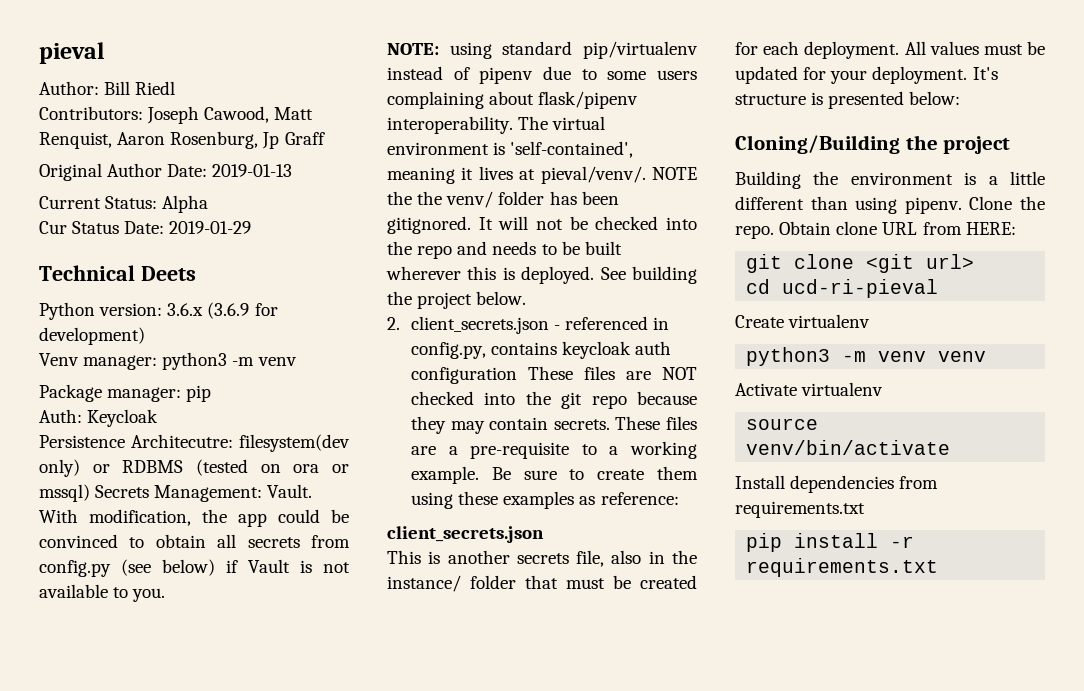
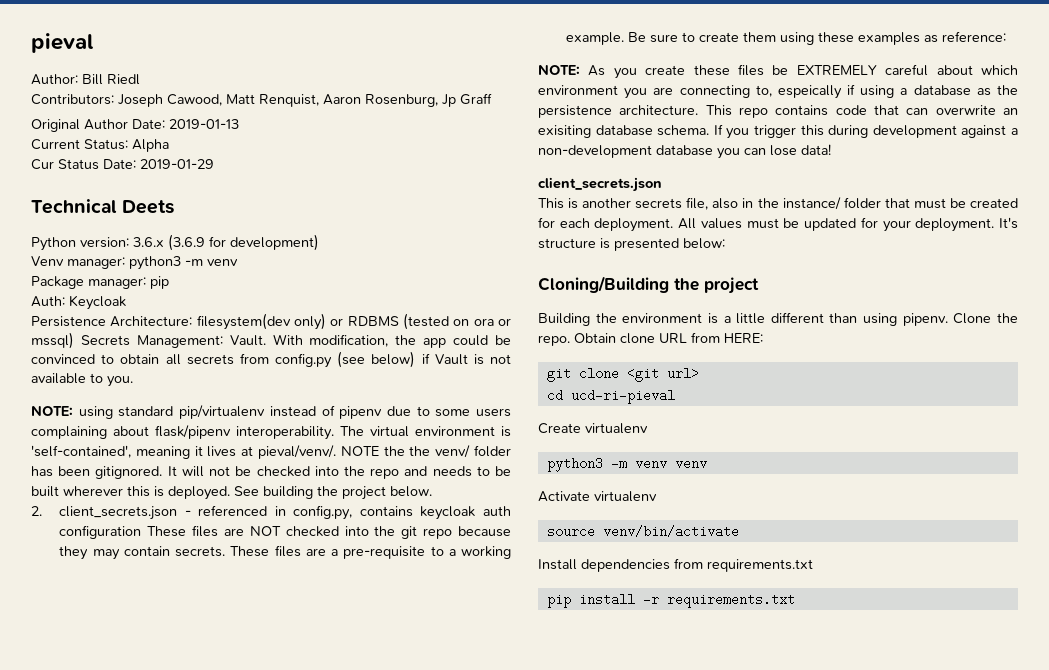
[131,434,233,448] Architecutre: -> [110,316,193,327] Architecture:
(679, 498) none -> [538,64,1018,79] [538,84,1018,99] [538,105,1018,118] [538,124,1019,139] [538,144,831,159] // NOTE: As you create these files be EXTREMELY careful about which environment you are connecting to, espeically if using a database as the persistence architecture. This repo contains code that can overwrite an exisiting database schema. If you trigger this during development against a non-development database you can lose data!

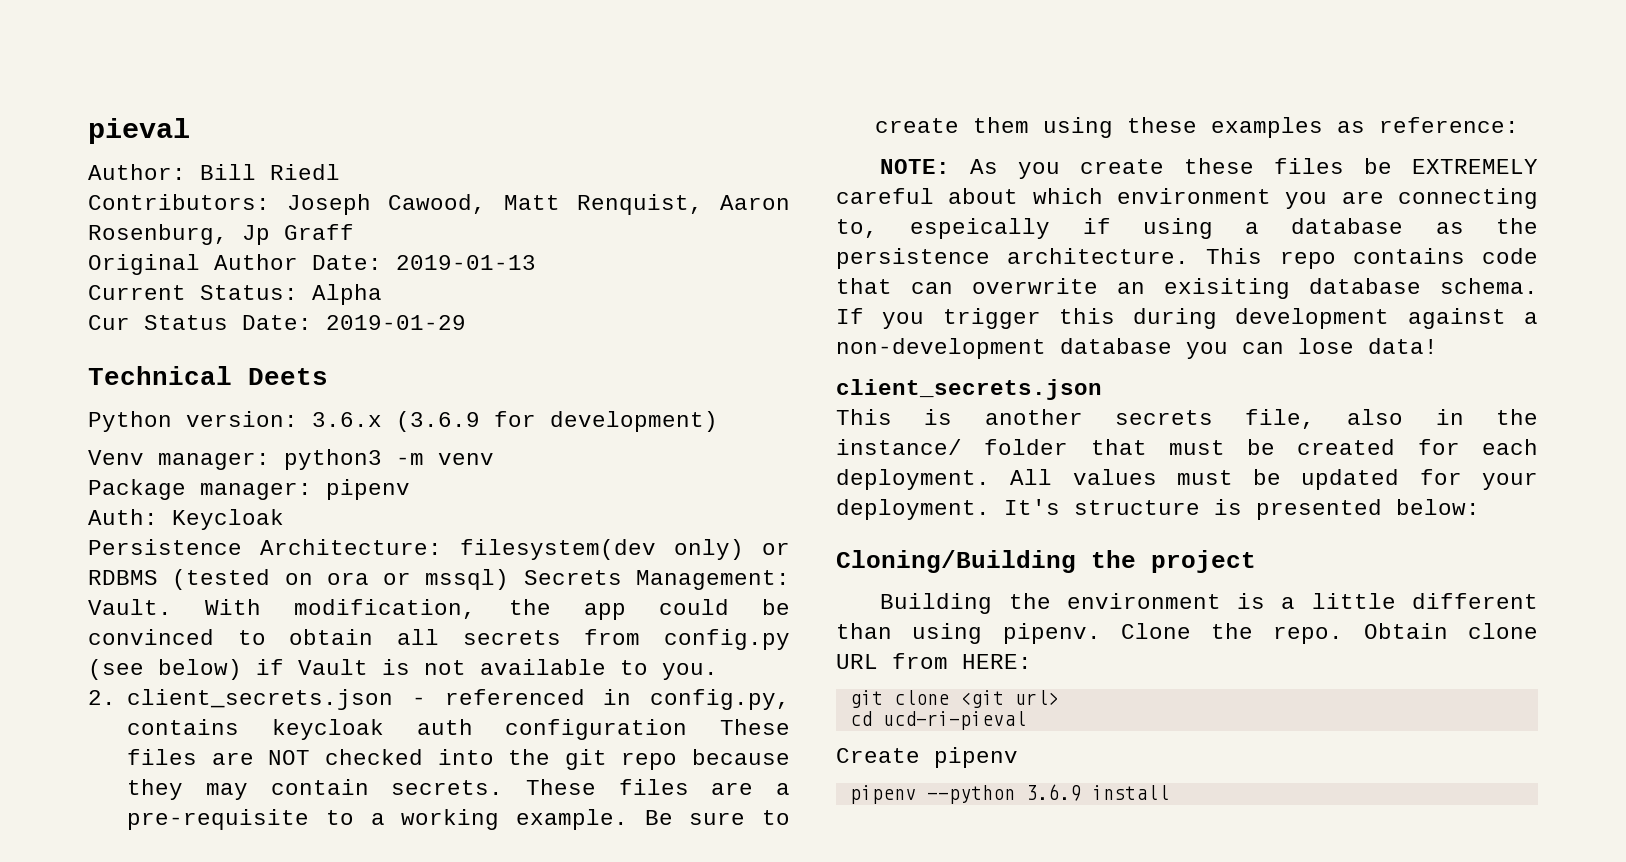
[150,276,169,289] pip -> [326,479,410,500] pipenv
[31,405,511,419] [31,425,511,440] [31,445,512,459] [31,466,512,479] [31,486,432,500] // NOTE: using standard pip/virtualenv instead of pipenv due to some users complaining about flask/pipenv interoperability. The virtual environment is 'self-contained', meaning it lives at pieval/venv/. NOTE the the venv/ folder has been gitignored. It will not be checked into the repo and needs to be built wherever this is deployed. See building the project below. -> (718, 671) none
[585,423,648,434] [546,457,707,472] [538,491,657,502] [546,525,739,538] [538,558,813,572] [546,593,795,608] virtualenv // python3 -m venv venv // Activate virtualenv // source venv/bin/activate // Install dependencies from requirements.txt // pip install -r requirements.txt -> [934,747,1018,768] [849,784,1169,804] pipenv // pipenv --python 3.6.9 install

